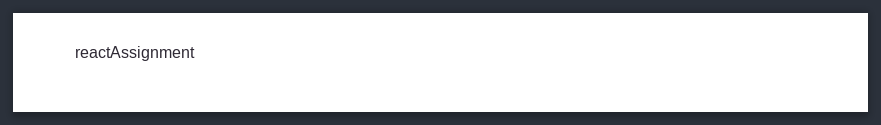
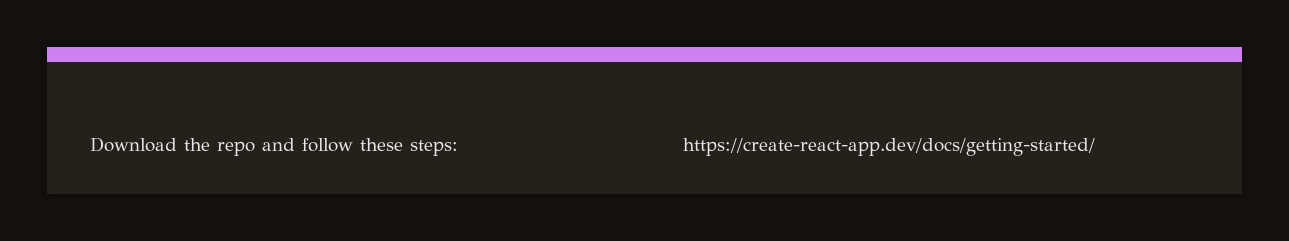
[75,46,195,61] reactAssignment -> [90,137,1095,156] Download the repo and follow these steps: https://create-react-app.dev/docs/getting-started/

